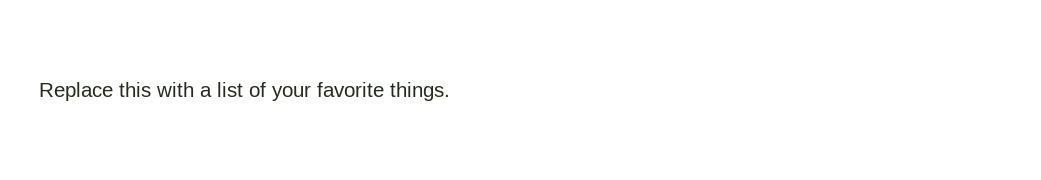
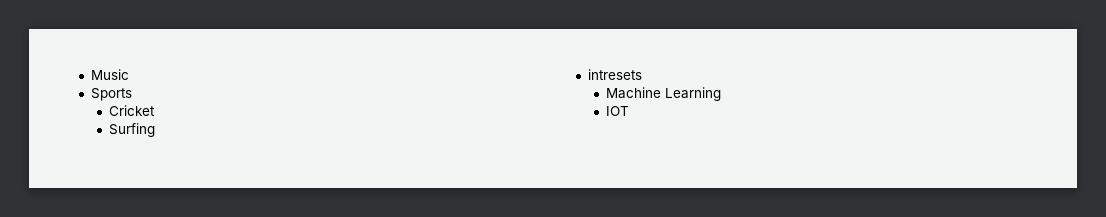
[39,82,450,101] Replace this with a list of your favorite things. -> [90,69,129,80] [90,88,132,101] [109,105,156,116] [109,123,156,137] [587,69,642,80] [606,87,722,101] [606,106,630,116] Music // Sports // Cricket // Surfing // intresets // Machine Learning // IOT

